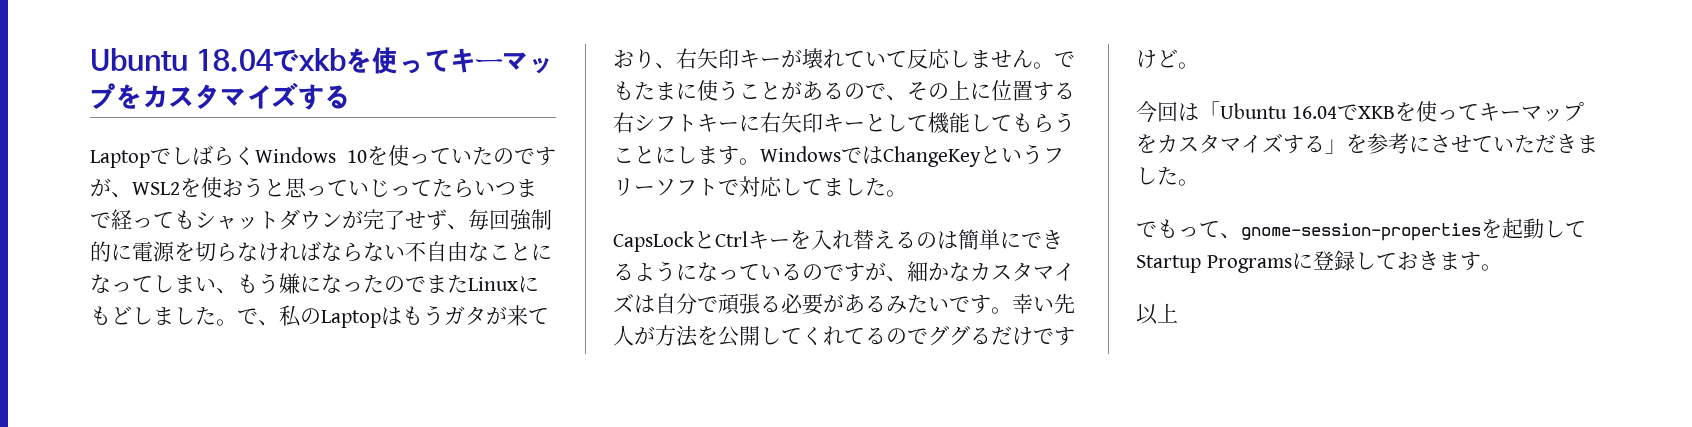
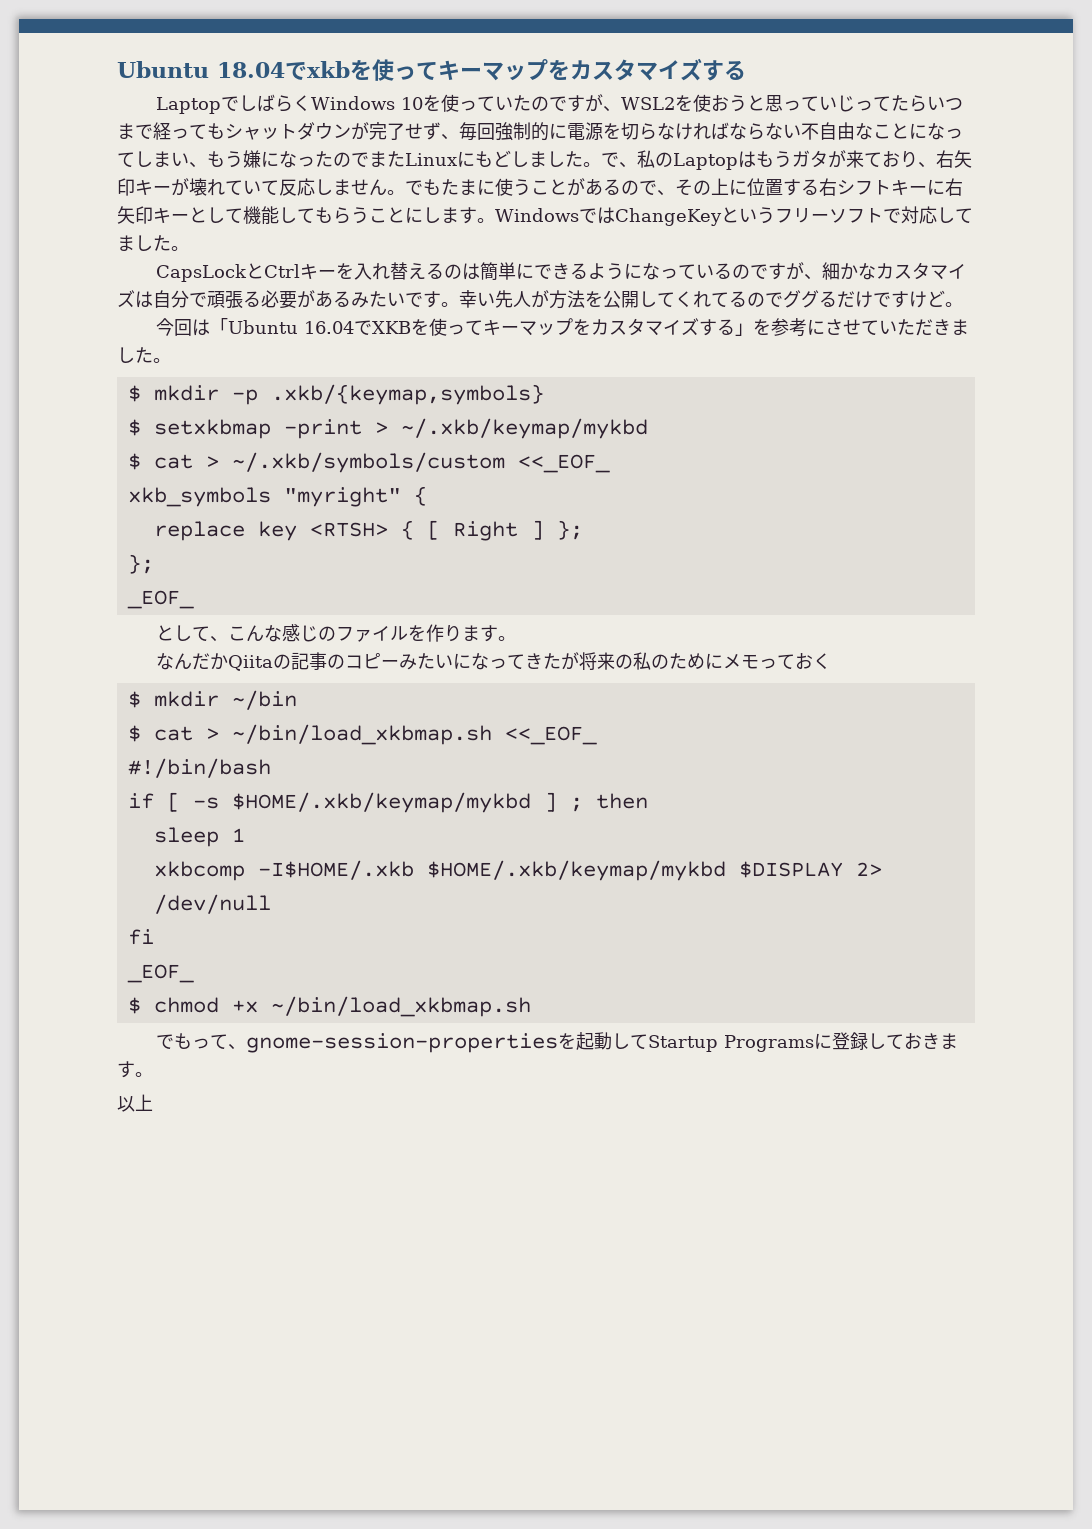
(1199, 182) none -> [127,384,544,405] [127,418,648,439] [127,452,610,473] [127,486,427,507] [153,520,583,541] [127,554,154,574] [126,590,194,609] [156,624,517,642] [156,652,832,671] [127,690,297,710] [127,724,597,745] [127,758,271,778] [127,792,648,813] [153,827,245,847] [153,860,882,881] [153,894,271,914] [127,929,154,945] [126,964,194,983] [127,996,531,1017] // $ mkdir -p .xkb/{keymap,symbols} // $ setxkbmap -print > ~/.xkb/keymap/mykbd // $ cat > ~/.xkb/symbols/custom <<_EOF_ // xkb_symbols "myright" { // replace key <RTSH> { [ Right ] }; // }; // _EOF_ // として、こんな感じのファイルを作ります。 // なんだかQiitaの記事のコピーみたいになってきたが将来の私のためにメモっておく // $ mkdir ~/bin // $ cat > ~/bin/load_xkbmap.sh <<_EOF_ // #!/bin/bash // if [ -s $HOME/.xkb/keymap/mykbd ] ; then // sleep 1 // xkbcomp -I$HOME/.xkb $HOME/.xkb/keymap/mykbd $DISPLAY 2> /dev/null // fi // _EOF_ // $ chmod +x ~/bin/load_xkbmap.sh

